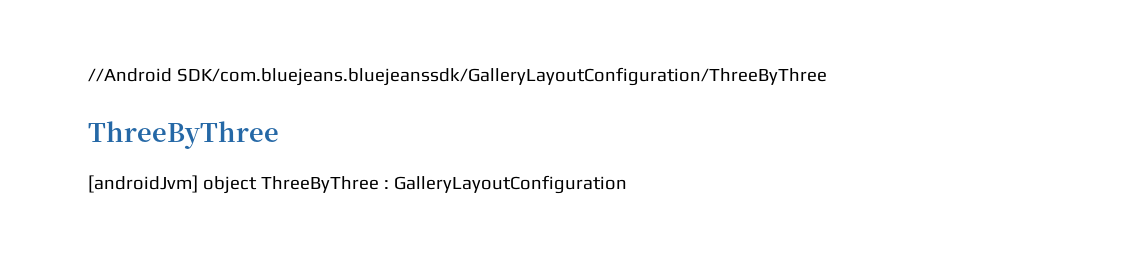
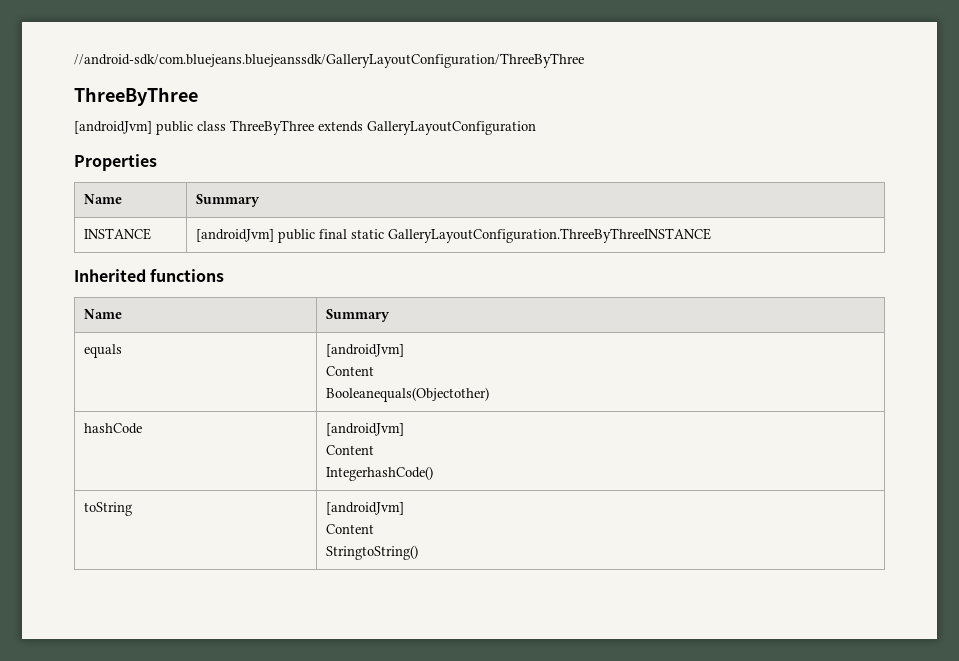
[88,67,827,86] //Android SDK/com.bluejeans.bluejeanssdk/GalleryLayoutConfiguration/ThreeByThree -> [74,53,584,68] //android-sdk/com.bluejeans.bluejeanssdk/GalleryLayoutConfiguration/ThreeByThree
[202,175,627,194] object ThreeByThree : GalleryLayoutConfiguration -> [156,120,536,135] [74,154,157,171] [83,194,122,204] [195,194,260,207] [83,228,151,240] [195,228,711,243] [74,269,225,282] [83,309,122,319] [325,309,390,322] [83,344,122,358] [325,344,404,357] [325,366,374,376] [325,387,489,402] [83,423,142,434] [325,423,404,436] [325,445,374,455] [325,466,433,481] [83,502,132,516] [325,502,404,515] [325,524,374,534] [325,545,418,560] public class ThreeByThree extends GalleryLayoutConfiguration // Properties // Name | Summary // INSTANCE | [androidJvm] public final static GalleryLayoutConfiguration.ThreeByThreeINSTANCE // Inherited functions // Name | Summary // equals | [androidJvm] // Content // Booleanequals(Objectother) // hashCode | [androidJvm] // Content // IntegerhashCode() // toString | [androidJvm] // Content // StringtoString()

